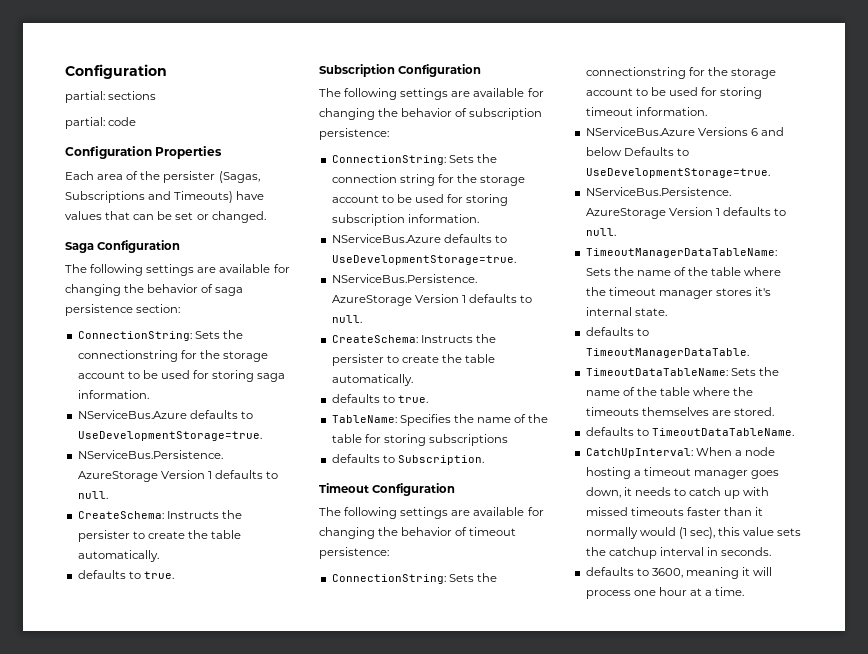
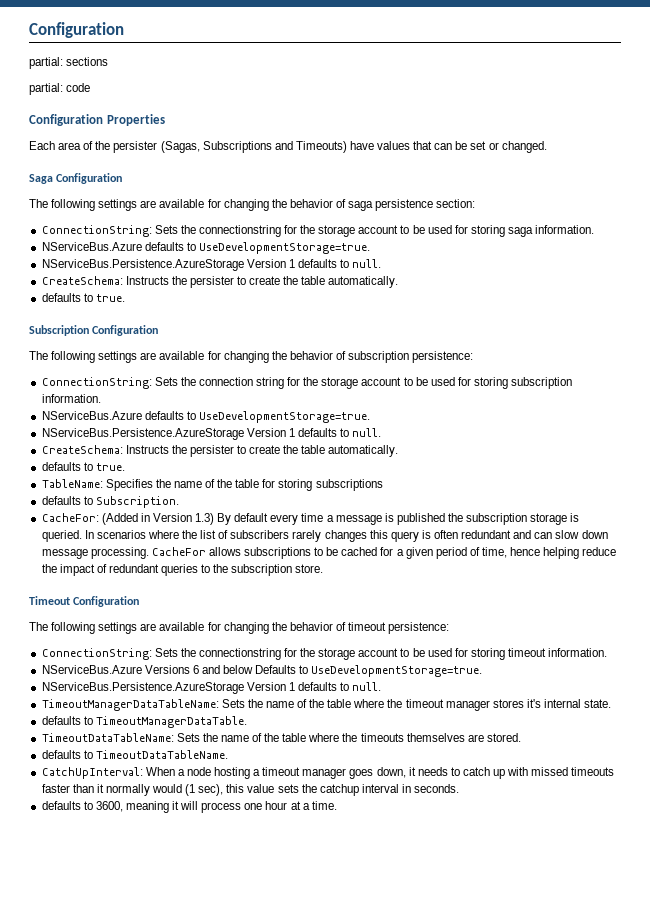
(484, 460) none -> [41,513,580,525] [41,530,608,542] [41,547,617,559] [41,564,324,576] // CacheFor: (Added in Version 1.3) By default every time a message is published the subscription storage is queried. In scenarios where the list of subscribers rarely changes this query is often redundant and can slow down message processing. CacheFor allows subscriptions to be cached for a given period of time, hence helping reduce the impact of redundant queries to the subscription store.

